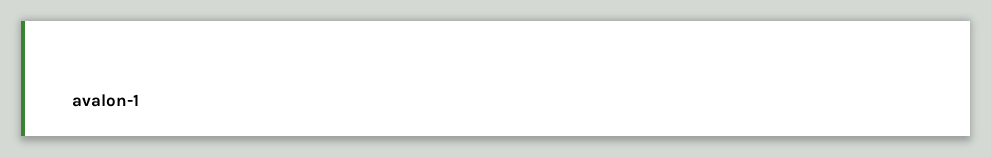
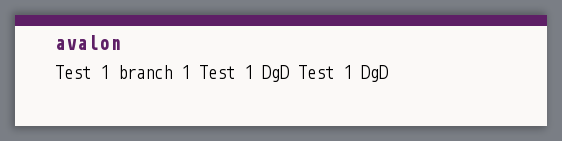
[72,94,139,107] avalon-1 -> [55,35,121,50] [55,65,388,82] avalon // Test 1 branch 1 Test 1 DgD Test 1 DgD

